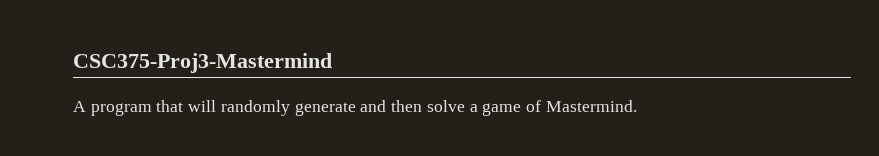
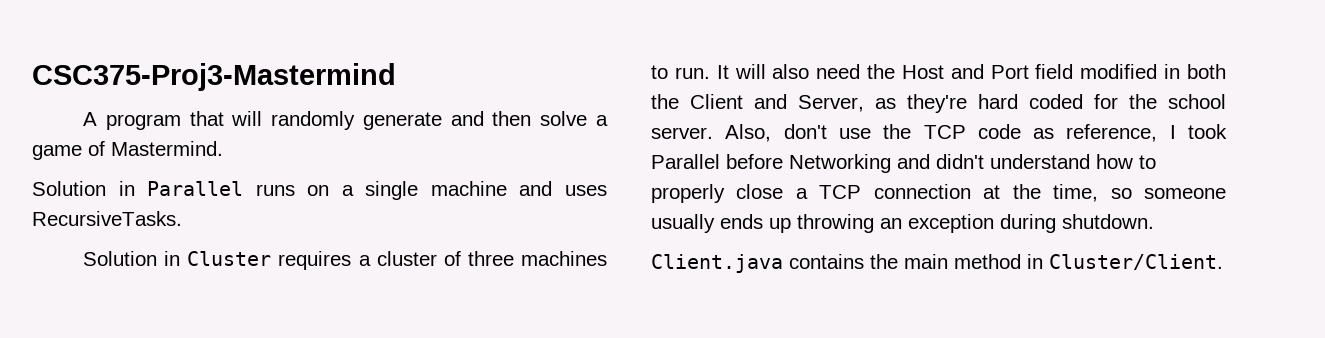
(637, 106) none -> [32,181,607,200] [32,211,182,226] [83,251,608,270] [651,64,1226,79] [651,94,1226,113] [651,124,1227,142] [651,154,1156,173] [651,184,1226,203] [651,214,1154,233] [651,254,1223,273] // Solution in Parallel runs on a single machine and uses RecursiveTasks. // Solution in Cluster requires a cluster of three machines to run. It will also need the Host and Port field modified in both the Client and Server, as they're hard coded for the school server. Also, don't use the TCP code as reference, I took Parallel before Networking and didn't understand how to properly close a TCP connection at the time, so someone usually ends up throwing an exception during shutdown. // Client.java contains the main method in Cluster/Client.

